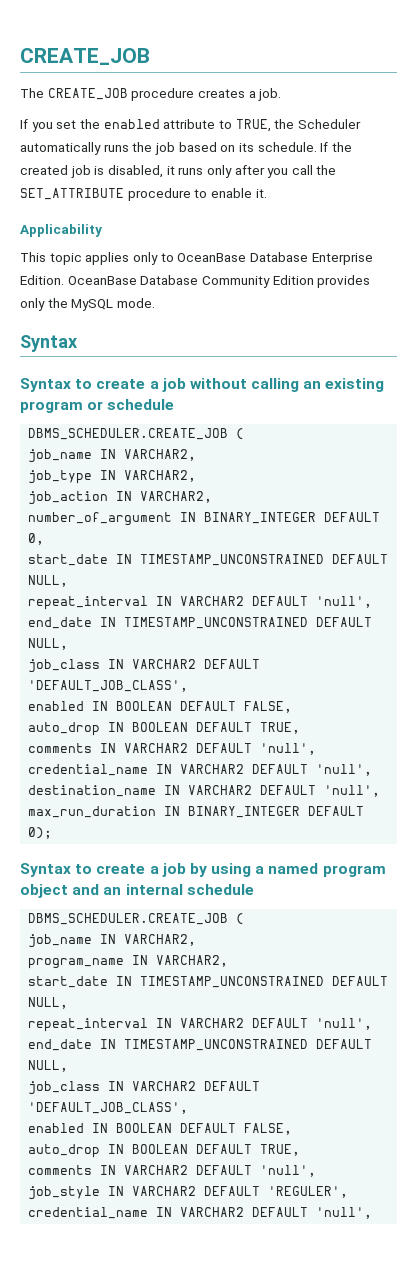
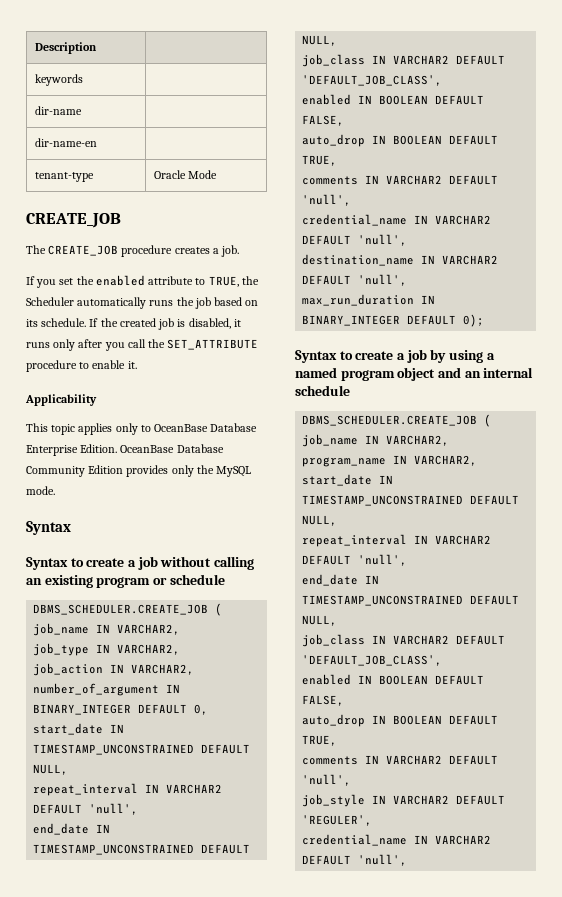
(20, 56) none -> [34,42,97,54] [34,74,83,86] [34,106,82,115] [34,138,97,147] [34,172,94,182] [153,170,218,179] Description | // keywords | // dir-name | // dir-name-en | // tenant-type | Oracle Mode //

